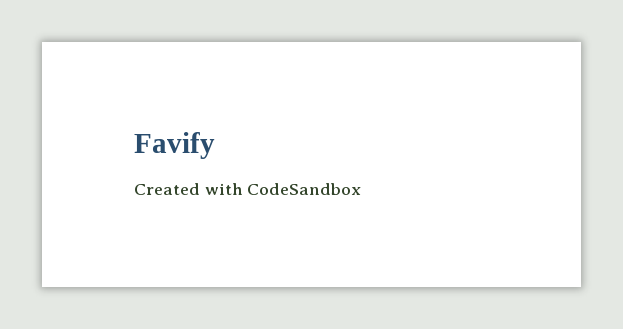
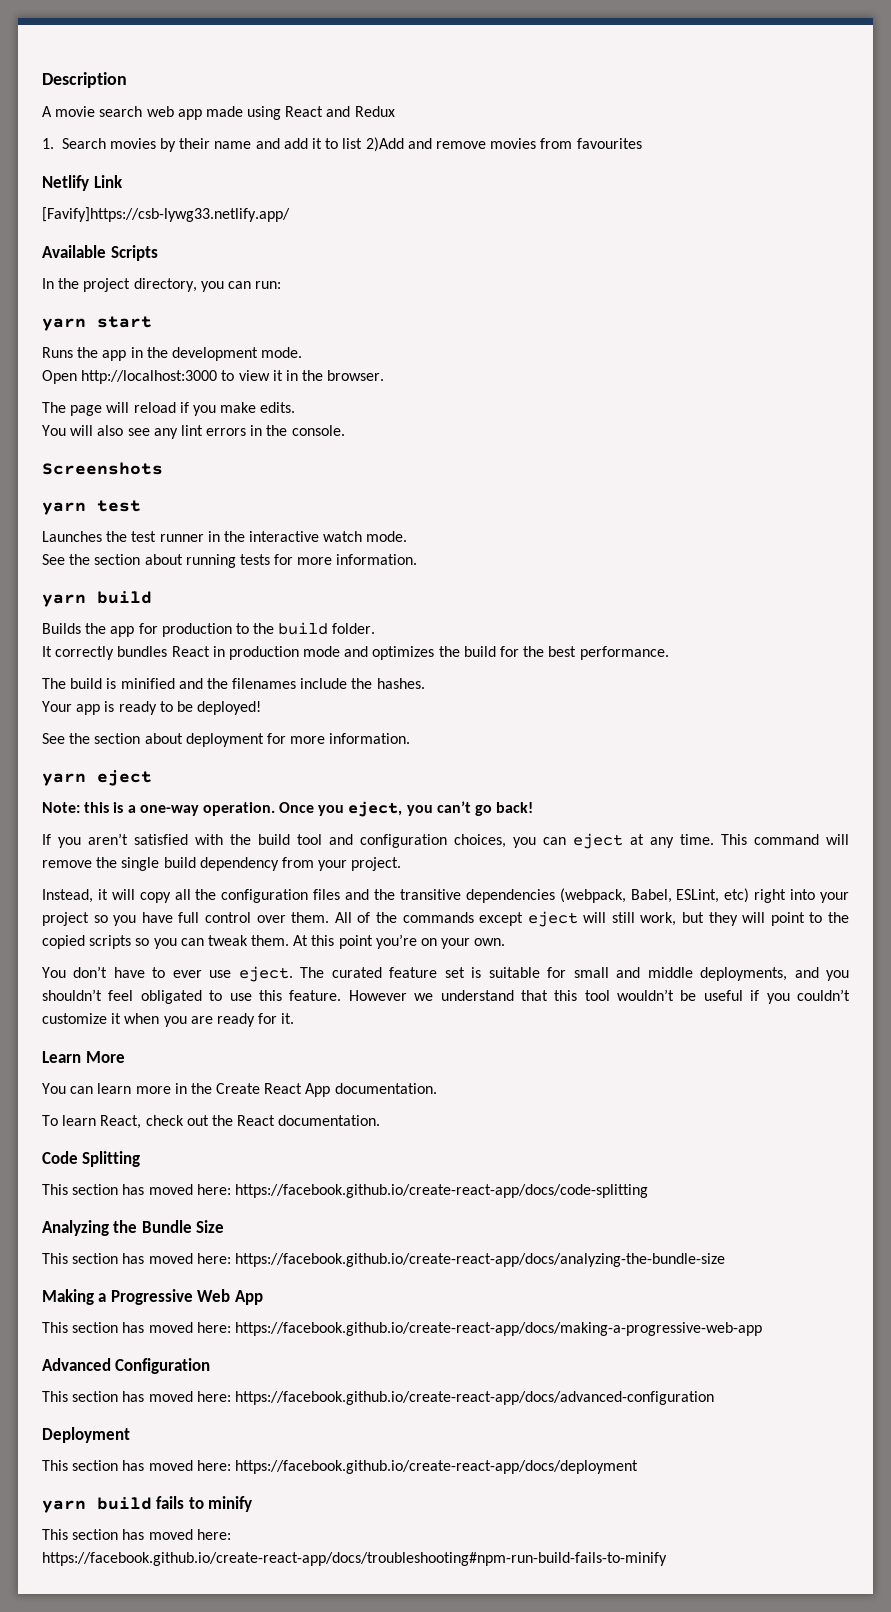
[134,132,215,159] [134,183,362,195] Favify // Created with CodeSandbox -> [42,72,127,88] [42,106,395,120] [42,137,642,152] [42,175,123,191] [42,207,290,222] [42,245,158,261] [42,278,282,292] [42,316,152,331] [42,347,303,361] [42,370,385,384] [42,402,296,416] [42,425,345,439] [42,462,163,475] [42,500,141,515] [42,531,408,542] [42,554,418,568] [42,591,152,607] [42,622,376,637] [42,646,669,660] [42,678,425,689] [42,701,262,715] [42,733,411,747] [42,770,152,786] [42,801,534,817] [42,833,849,849] [42,857,402,871] [42,888,850,903] [42,911,850,927] [42,934,506,949] [42,966,850,982] [42,989,851,1004] [42,1013,295,1027] [42,1051,125,1063] [42,1083,437,1097] [42,1115,381,1129] [42,1151,141,1167] [42,1184,648,1198] [42,1220,225,1236] [42,1253,725,1267] [42,1289,263,1305] [42,1322,762,1336] [42,1358,211,1374] [42,1391,714,1405] [42,1427,130,1443] [42,1460,638,1474] [42,1496,253,1513] [42,1529,231,1540] [42,1552,667,1566] Description // A movie search web app made using React and Redux // 1. Search movies by their name and add it to list 2)Add and remove movies from favourites // Netlify Link // [Favify]https://csb-lywg33.netlify.app/ // Available Scripts // In the project directory, you can run: // yarn start // Runs the app in the development mode. // Open http://localhost:3000 to view it in the browser. // The page will reload if you make edits. // You will also see any lint errors in the console. // Screenshots // yarn test // Launches the test runner in the interactive watch mode. // See the section about running tests for more information. // yarn build // Builds the app for production to the build folder. // It correctly bundles React in production mode and optimizes the build for the best performance. // The build is minified and the filenames include the hashes. // Your app is ready to be deployed! // See the section about deployment for more information. // yarn eject // Note: this is a one-way operation. Once you eject, you can’t go back! // If you aren’t satisfied with the build tool and configuration choices, you can eject at any time. This command will remove the single build dependency from your project. // Instead, it will copy all the configuration files and the transitive dependencies (webpack, Babel, ESLint, etc) right into your project so you have full control over them. All of the commands except eject will still work, but they will point to the copied scripts so you can tweak them. At this point you’re on your own. // You don’t have to ever use eject. The curated feature set is suitable for small and middle deployments, and you shouldn’t feel obligated to use this feature. However we understand that this tool wouldn’t be useful if you couldn’t customize it when you are ready for it. // Learn More // You can learn more in the Create React App documentation. // To learn React, check out the React documentation. // Code Splitting // This section has moved here: https://facebook.github.io/create-react-app/docs/code-splitting // Analyzing the Bundle Size // This section has moved here: https://facebook.github.io/create-react-app/docs/analyzing-the-bundle-size // Making a Progressive Web App // This section has moved here: https://facebook.github.io/create-react-app/docs/making-a-progressive-web-app // Advanced Configuration // This section has moved here: https://facebook.github.io/create-react-app/docs/advanced-configuration // Deployment // This section has moved here: https://facebook.github.io/create-react-app/docs/deployment // yarn build fails to minify // This section has moved here: https://facebook.github.io/create-react-app/docs/troubleshooting#npm-run-build-fails-to-minify

